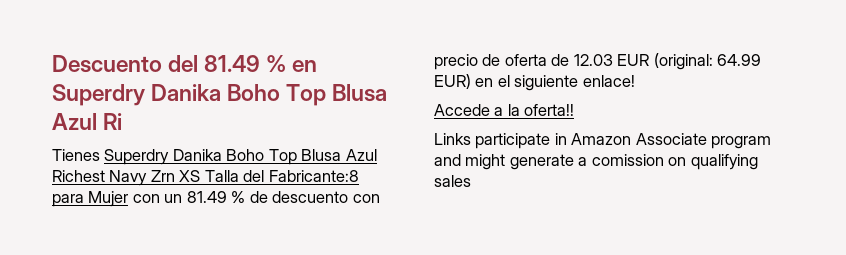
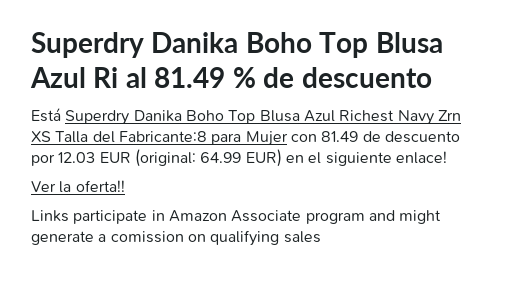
[52,55,318,73] Descuento del 81.49 % en -> (31, 45) none
[52,149,100,161] // Tienes -> [125,67,432,88] [31,108,61,122] al 81.49 % de descuento // Está
[164,191,380,203] [434,54,570,70] un 81.49 % de descuento con precio de oferta de -> [321,131,460,143] [31,154,55,166] 81.49 de descuento por
[434,104,504,116] Accede a -> [31,181,56,192] Ver

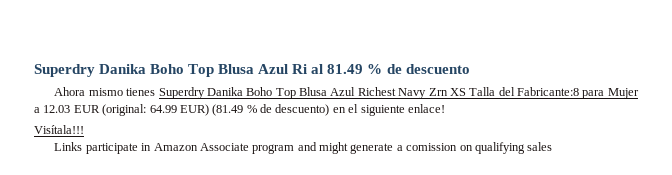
[31,108,61,122] Está -> [54,87,156,96] Ahora mismo tienes
[290,131,460,143] [31,154,55,166] con 81.49 de descuento por -> [34,107,40,113] a
(282, 158) none -> [212,104,330,116] (81.49 % de descuento)
[31,180,125,193] Ver la oferta!! -> [34,125,84,134] Visítala!!!

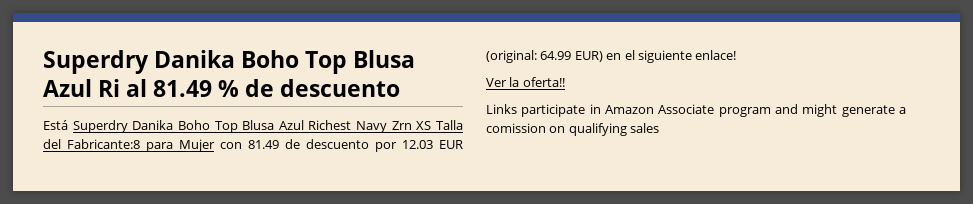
[54,87,156,96] Ahora mismo tienes -> [43,120,68,130] Está
[34,107,40,113] a -> [220,139,397,152] con 81.49 de descuento por
[212,104,330,116] (81.49 % de descuento) -> (603, 56) none
[34,125,84,134] Visítala!!! -> [486,77,565,87] Ver la oferta!!

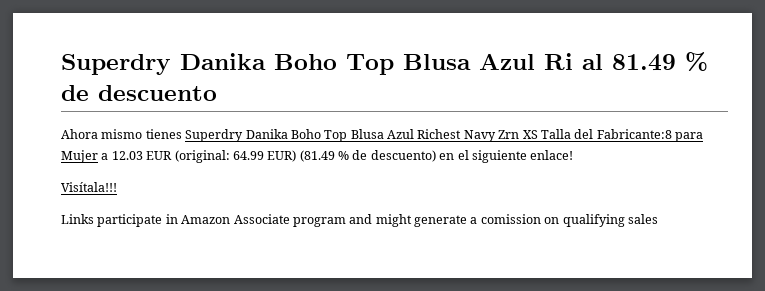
[43,120,68,130] Está -> [61,129,182,139] Ahora mismo tienes
[220,139,397,152] con 81.49 de descuento por -> [101,153,109,160] a
(603, 56) none -> [299,150,436,162] (81.49 % de descuento)
[486,77,565,87] Ver la oferta!! -> [61,182,117,192] Visítala!!!

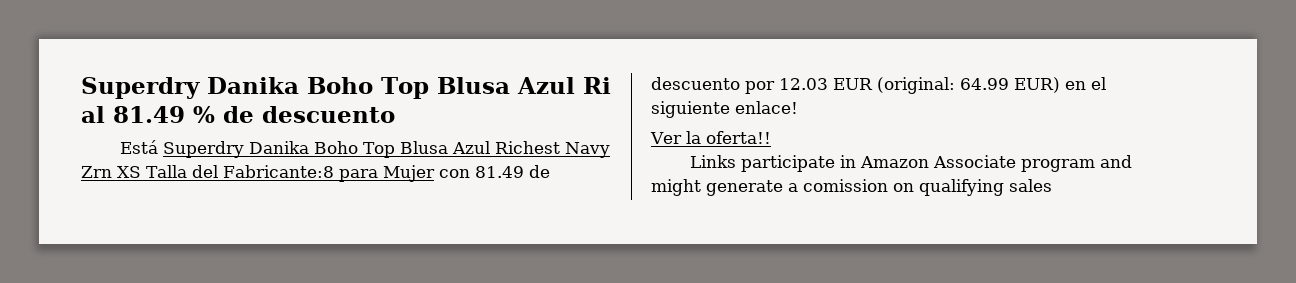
[61,129,182,139] Ahora mismo tienes -> [119,140,158,154] Está
[101,153,109,160] a -> [438,165,550,178] [651,77,775,94] con 81.49 de descuento por
[299,150,436,162] (81.49 % de descuento) -> (1060, 85) none
[61,182,117,192] Visítala!!! -> [650,131,771,144] Ver la oferta!!

